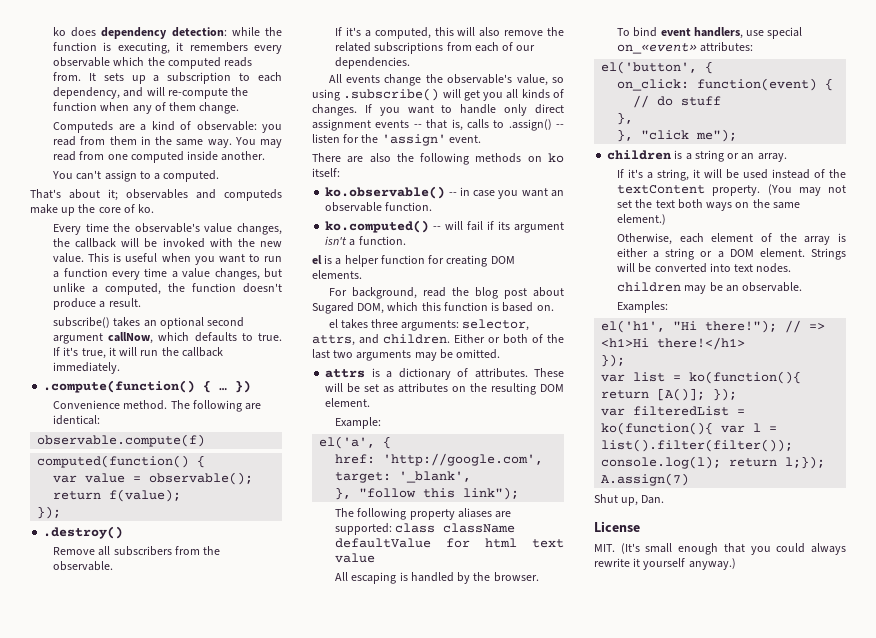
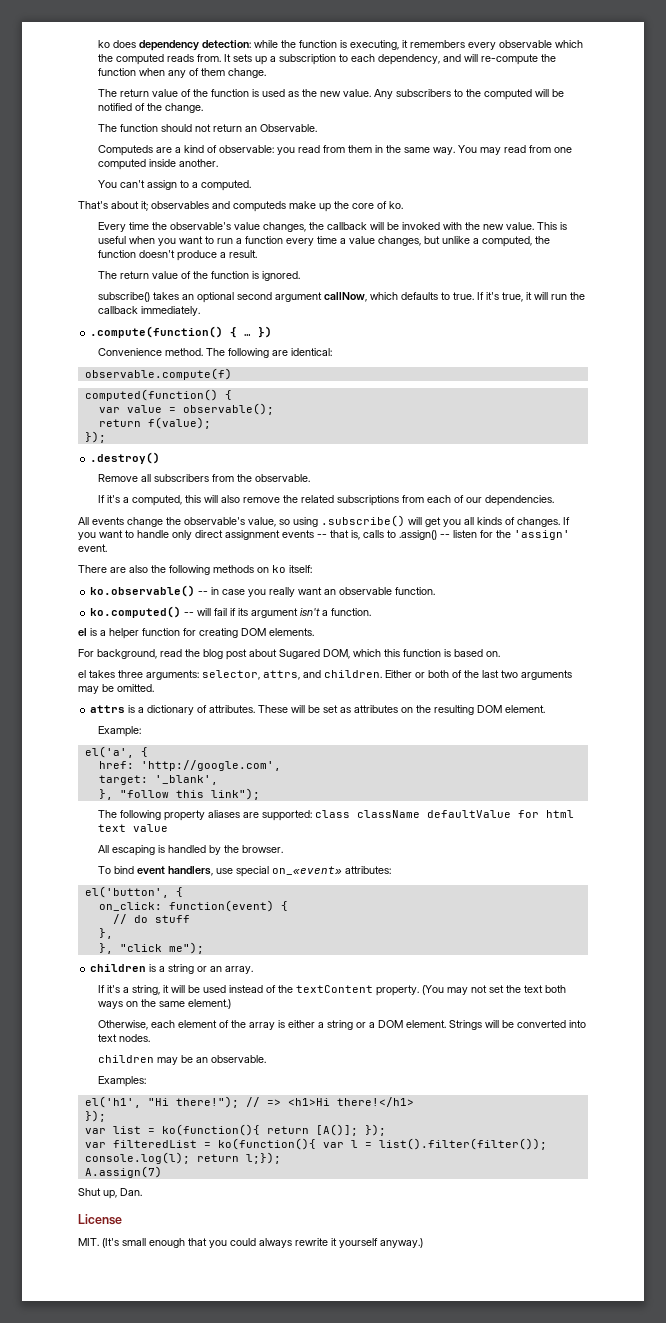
(240, 108) none -> [98,89,565,100] [98,103,204,113] [98,124,318,132] // The return value of the function is used as the new value. Any subscribers to the computed will be notified of the change. // The function should not return an Observable.
(141, 302) none -> [98,271,301,281] // The return value of the function is ignored.
(519, 194) none -> [269,587,296,597] really

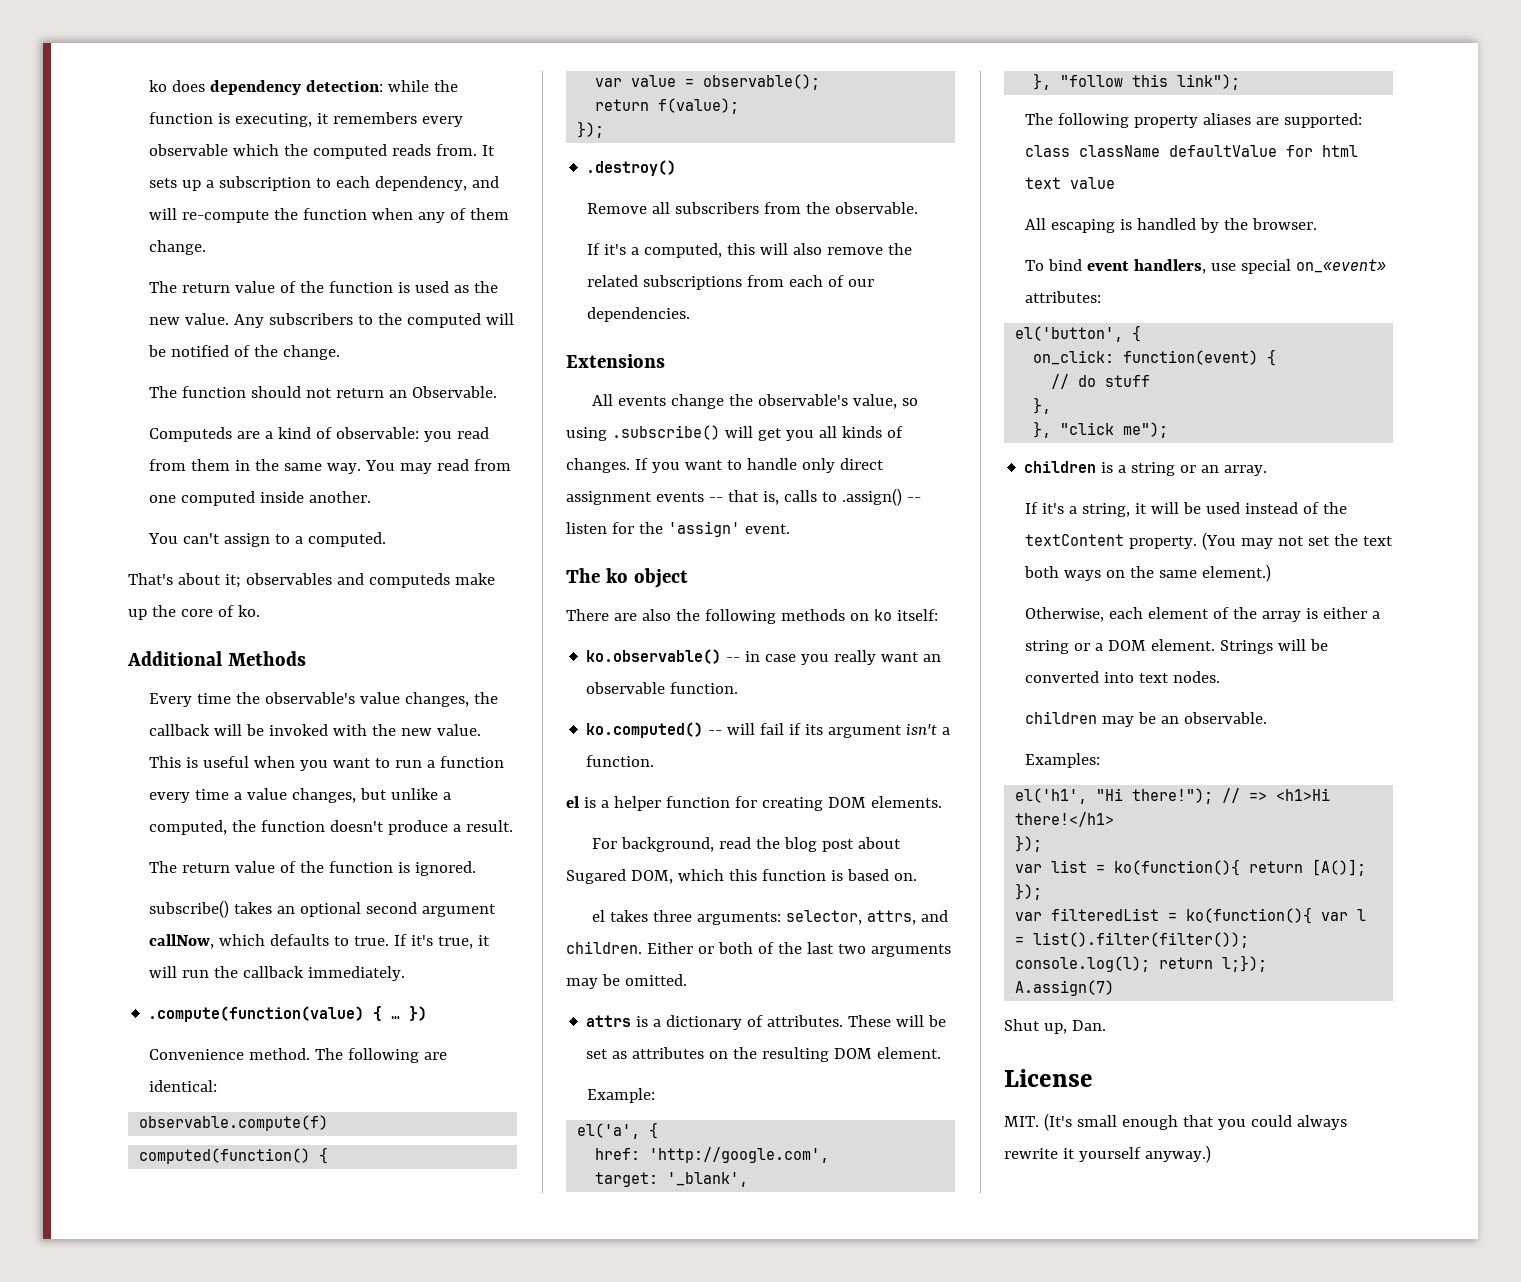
(403, 205) none -> [127,651,306,666] // Additional Methods
[90,326,224,338] .compute(function() -> [148,1006,365,1022] .compute(function(value)
(555, 500) none -> [566,354,665,368] // Extensions
(107, 548) none -> [566,568,688,588] // The ko object

